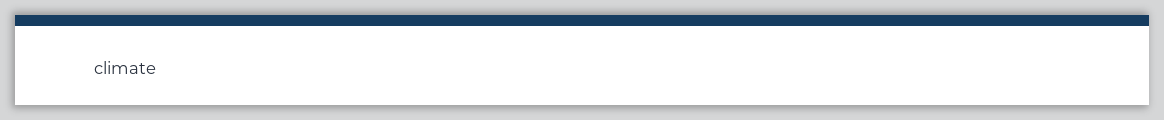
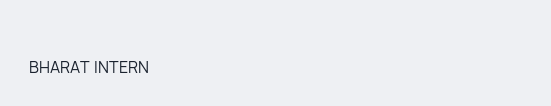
[94,61,156,74] climate -> [29,61,150,73] BHARAT INTERN

